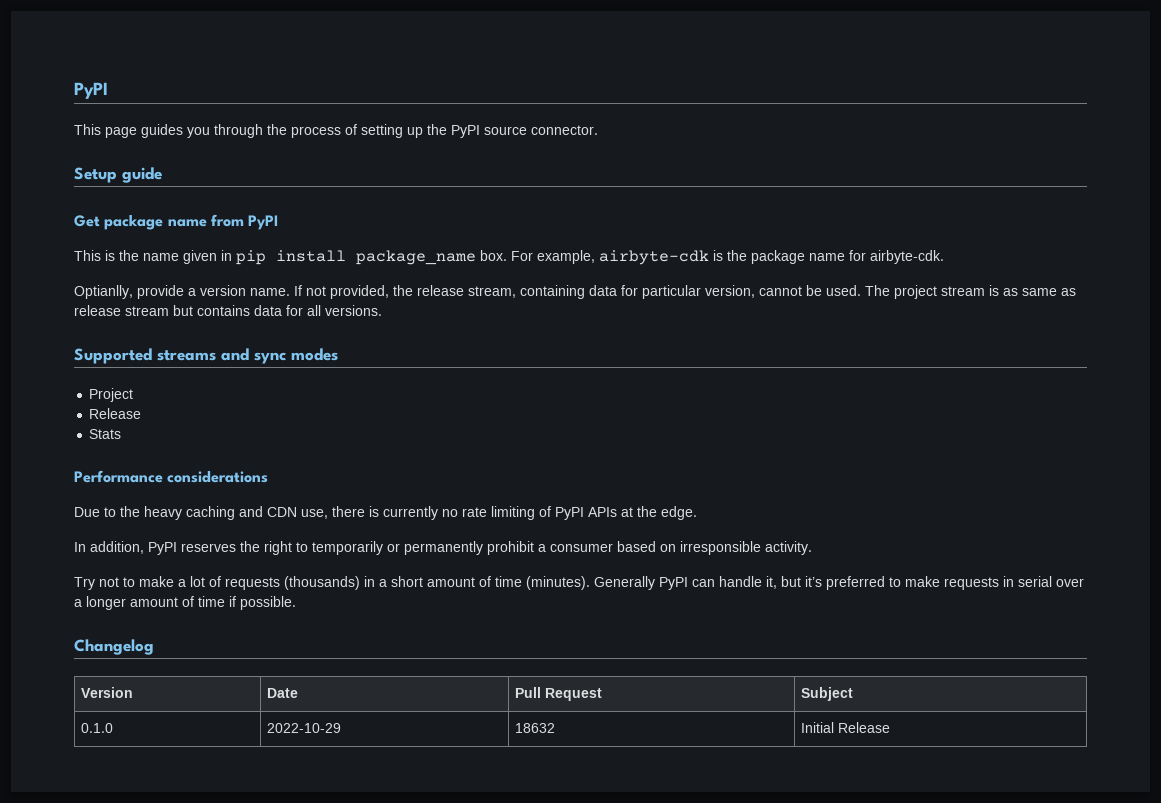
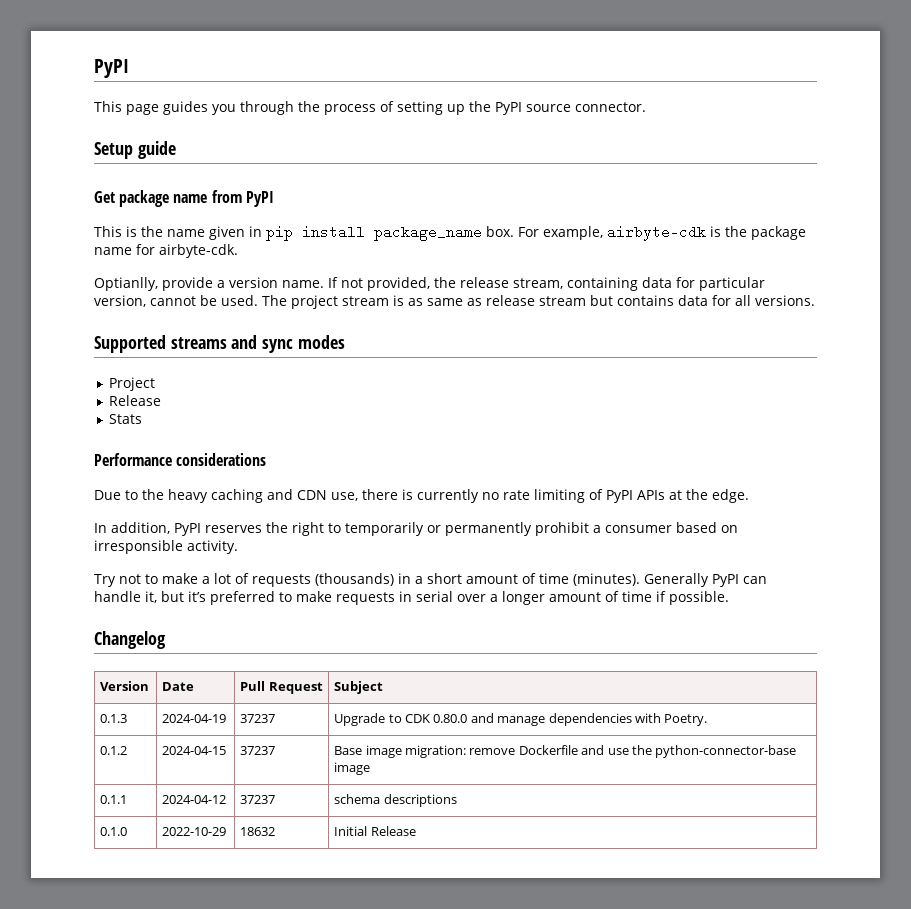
(854, 694) none -> [100,714,128,723] [162,714,227,723] [240,714,276,723] [334,713,708,726] [100,746,128,755] [162,746,227,755] [240,746,276,755] [334,745,797,758] [334,762,371,775] [100,795,128,804] [162,795,227,804] [240,795,276,804] [334,794,457,807] // 0.1.3 | 2024-04-19 | 37237 | Upgrade to CDK 0.80.0 and manage dependencies with Poetry. // 0.1.2 | 2024-04-15 | 37237 | Base image migration: remove Dockerfile and use the python-connector-base image // 0.1.1 | 2024-04-12 | 37237 | schema descriptions

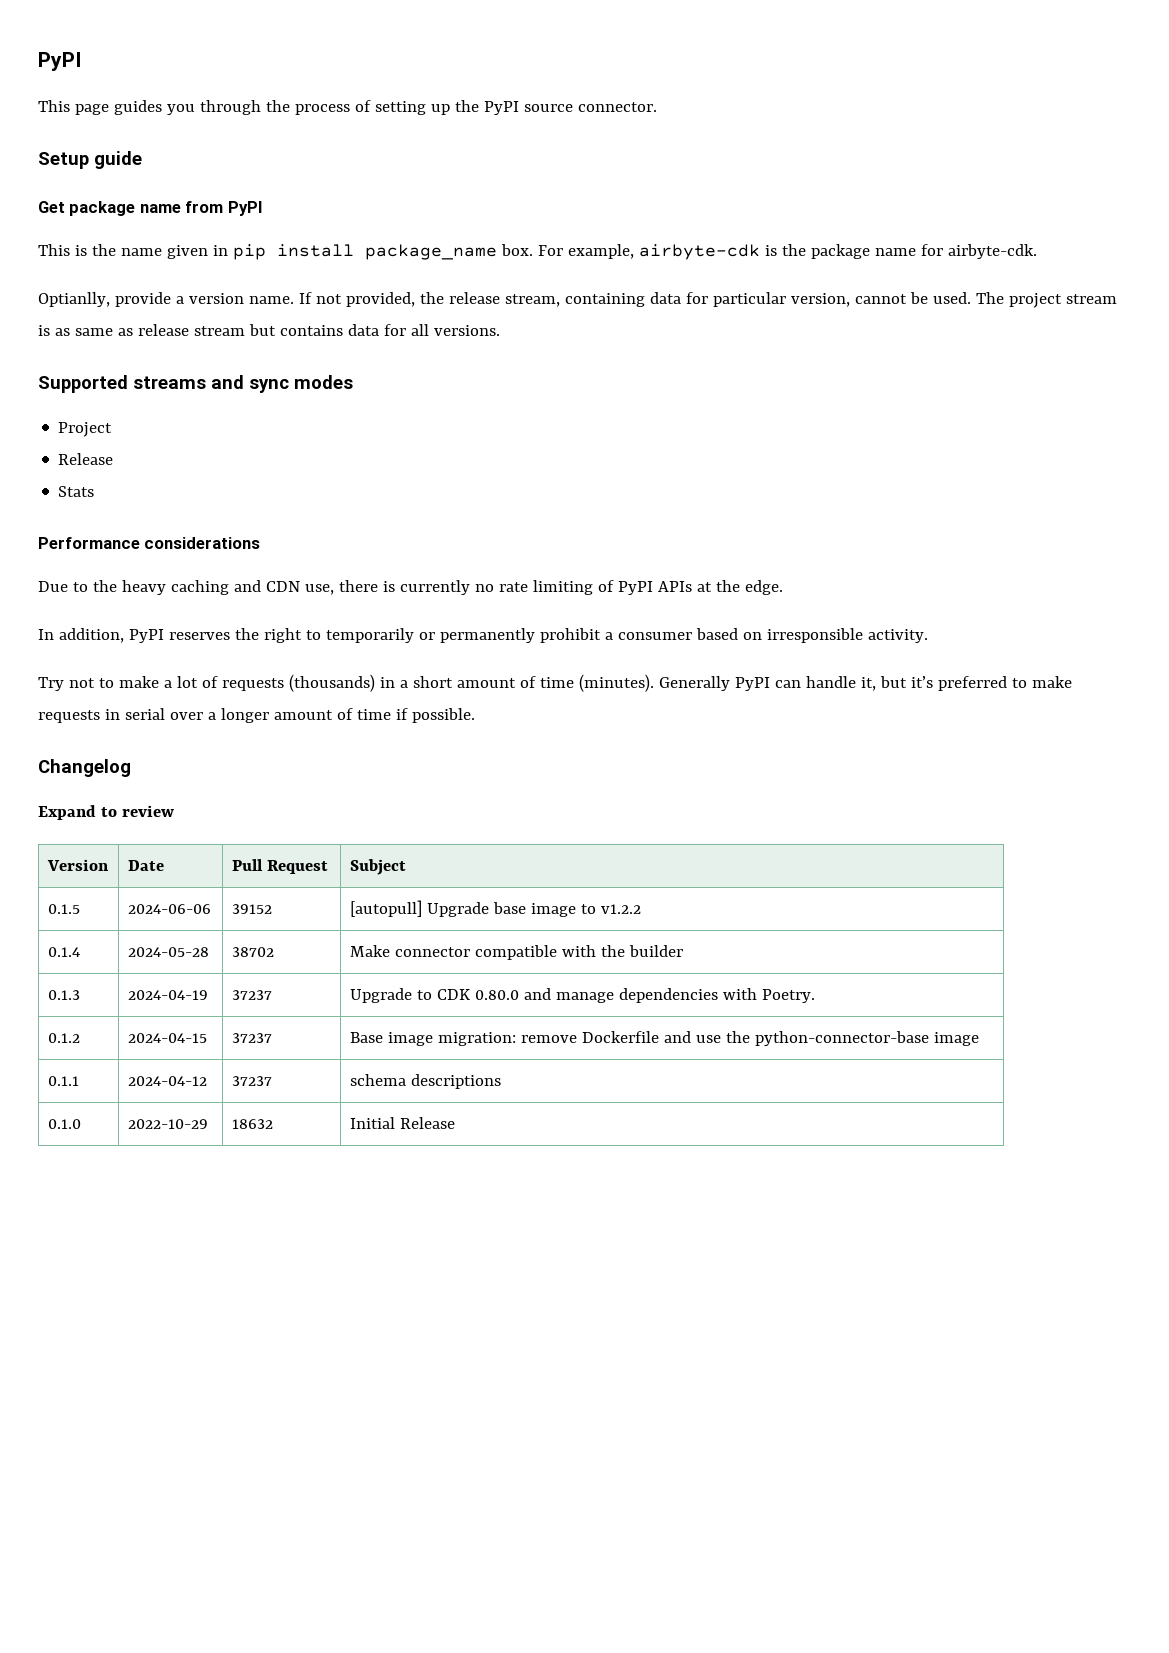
(166, 640) none -> [38,805,174,820] // Expand to review
(384, 687) none -> [47,904,80,914] [127,904,211,914] [231,904,272,914] [349,900,641,917] [47,947,80,957] [127,947,209,957] [231,947,274,957] [349,945,683,960] // 0.1.5 | 2024-06-06 | 39152 | [autopull] Upgrade base image to v1.2.2 // 0.1.4 | 2024-05-28 | 38702 | Make connector compatible with the builder

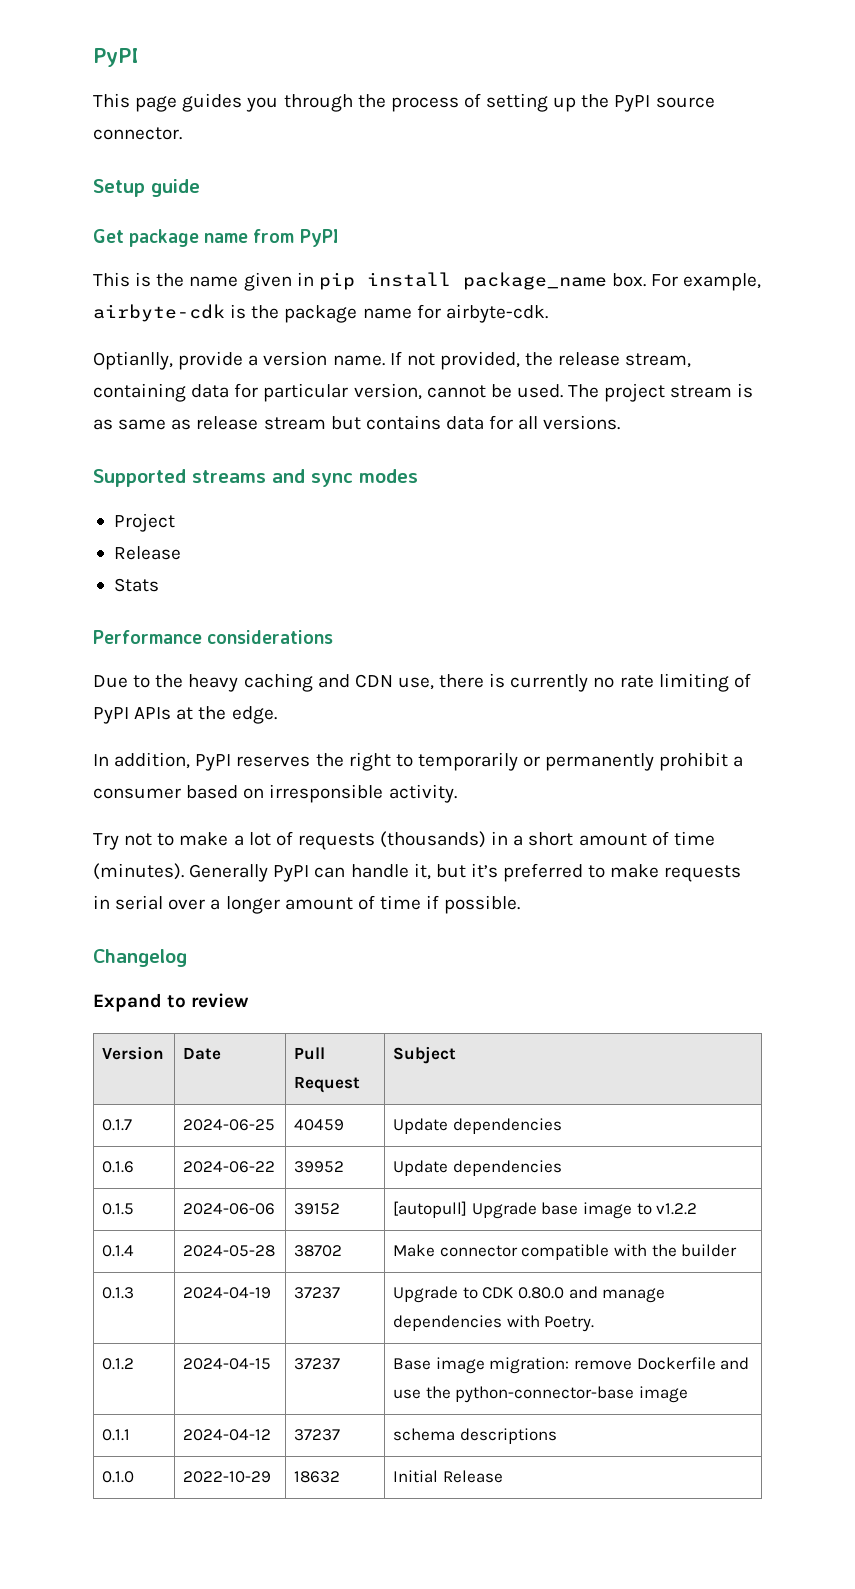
(406, 867) none -> [102,1119,133,1131] [183,1119,276,1131] [294,1119,345,1131] [393,1118,562,1134] [102,1161,135,1173] [183,1161,276,1173] [294,1161,345,1173] [393,1160,562,1176] // 0.1.7 | 2024-06-25 | 40459 | Update dependencies // 0.1.6 | 2024-06-22 | 39952 | Update dependencies

